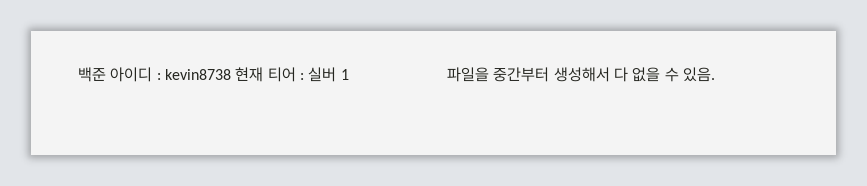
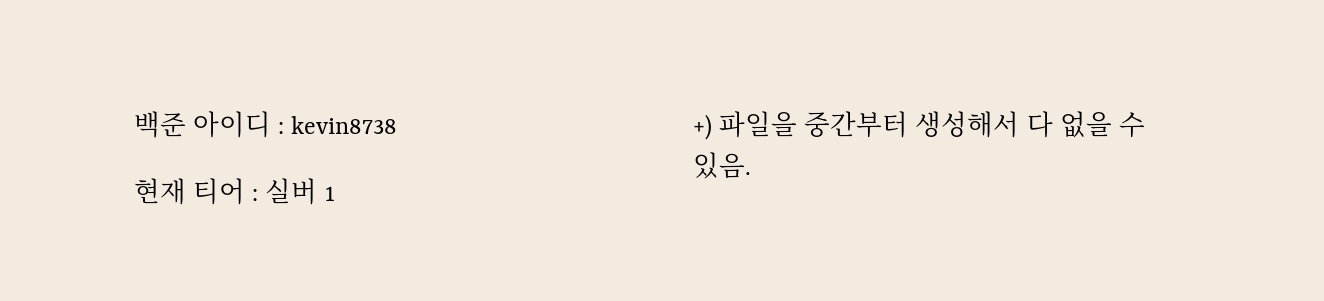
(231, 74) none -> (398, 125) //
(349, 74) none -> [693,114,712,140] +)

